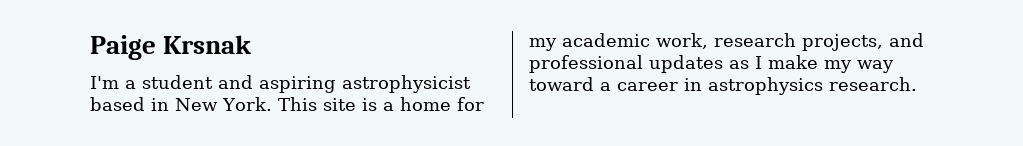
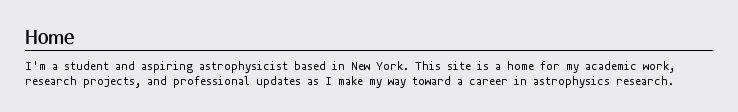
[90,35,253,60] Paige Krsnak -> [25,30,74,45] Home

